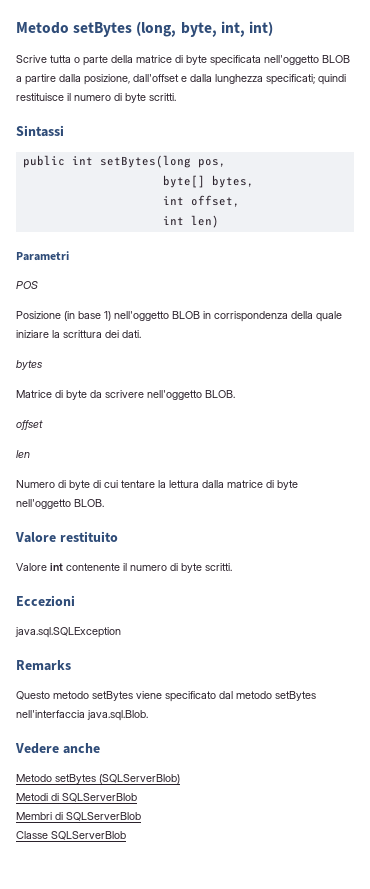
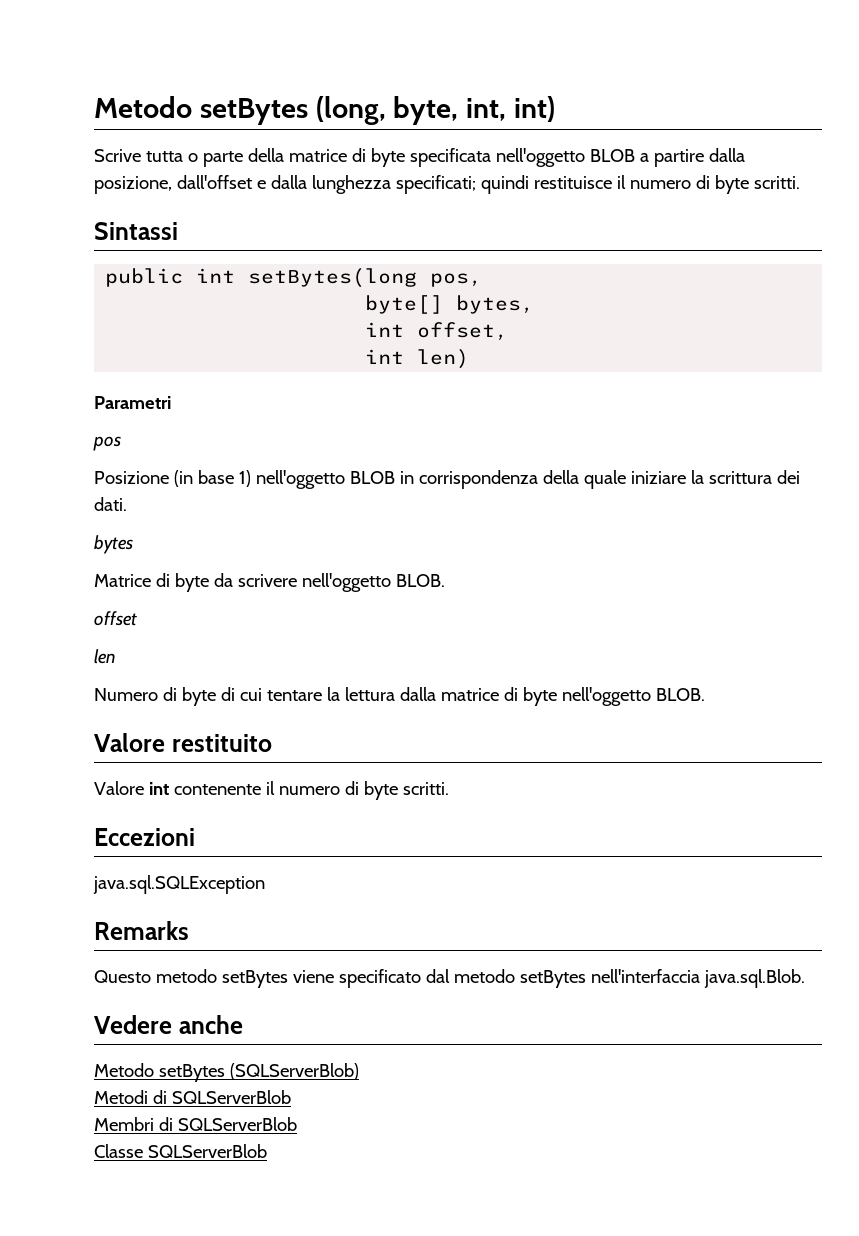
[16,281,38,289] POS -> [93,436,121,451] pos

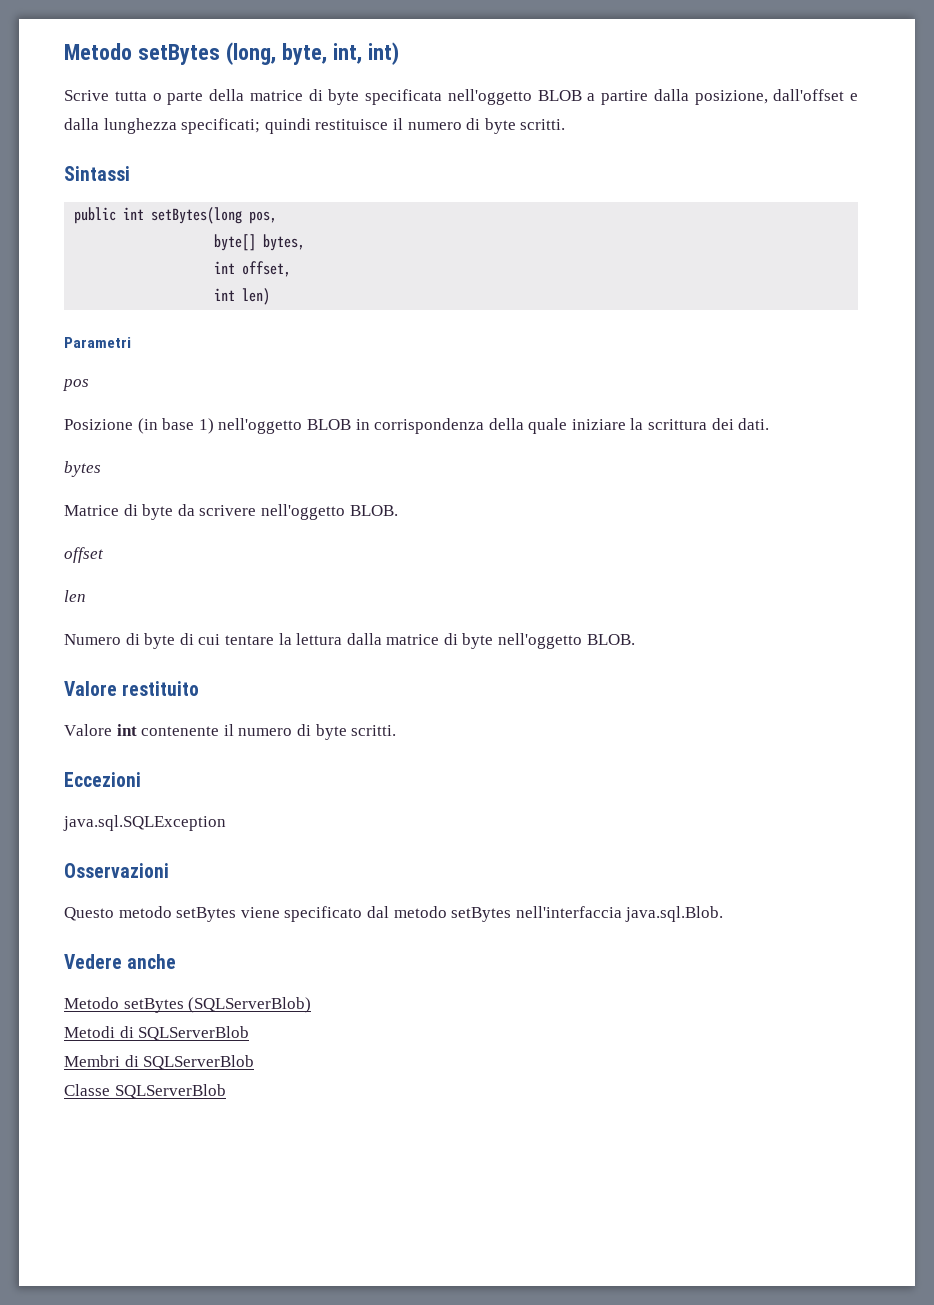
[94,921,189,940] Remarks -> [64,863,169,878] Osservazioni

